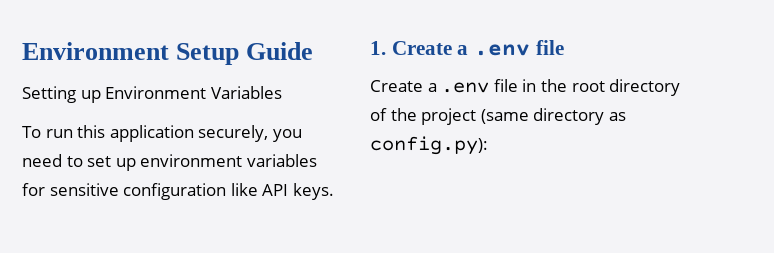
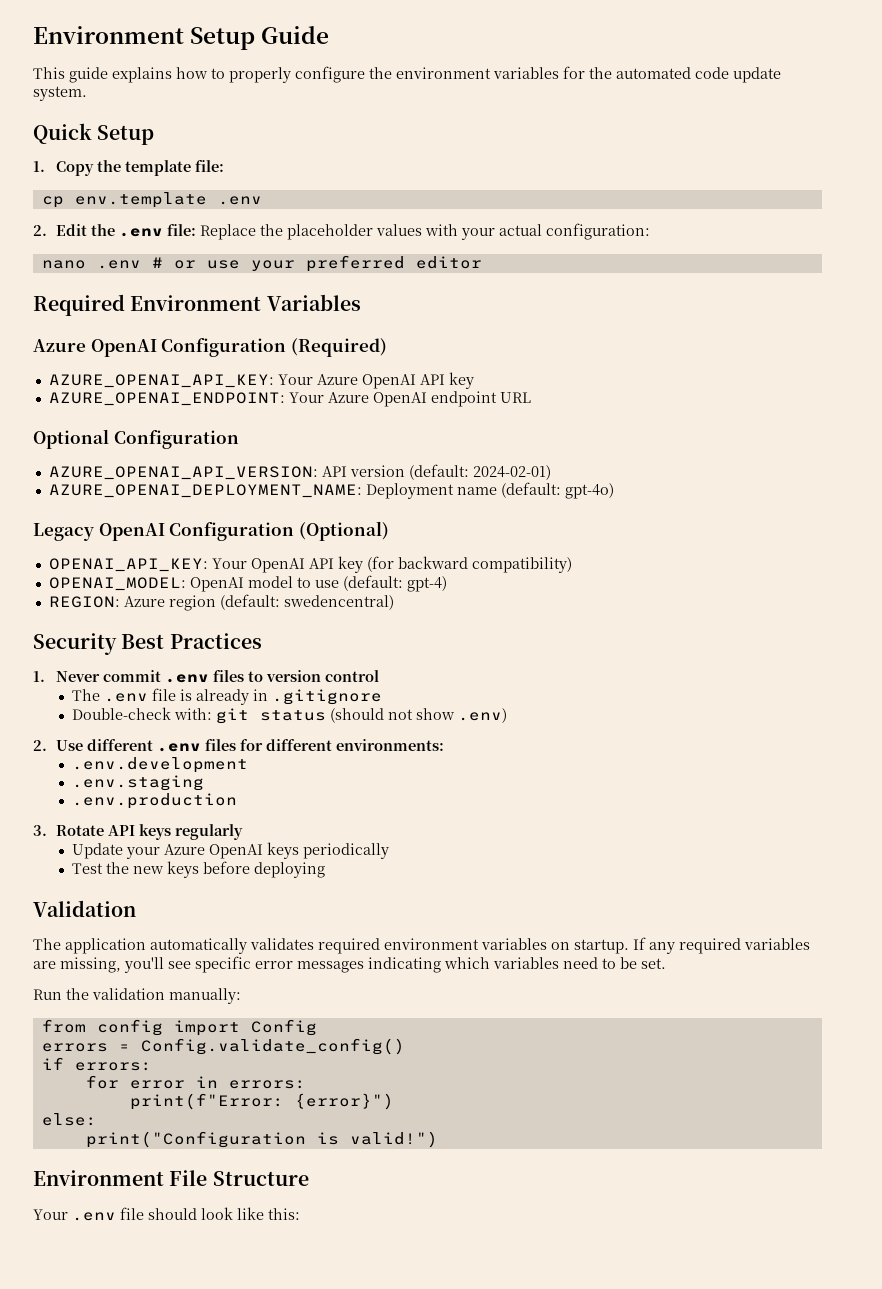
[22,86,282,103] [22,125,302,142] [22,154,317,171] [22,183,334,200] [370,40,564,56] [370,79,681,96] [370,108,626,125] [370,136,488,155] Setting up Environment Variables // To run this application securely, you need to set up environment variables for sensitive configuration like API keys. // 1. Create a .env file // Create a .env file in the root directory of the project (same directory as config.py): -> [33,66,781,83] [33,86,87,101] [33,123,155,145] [33,160,224,176] [41,192,262,208] [33,223,650,240] [41,255,482,272] [33,294,361,316] [33,338,387,357] [48,372,474,389] [48,391,531,407] [33,429,239,449] [48,464,551,480] [48,482,614,499] [33,521,389,541] [48,556,572,573] [48,575,447,592] [48,594,394,611] [33,633,262,655] [33,670,379,683] [71,688,382,705] [71,707,507,724] [33,739,444,752] [71,757,248,773] [71,775,204,791] [71,793,237,809] [33,824,243,840] [71,842,389,859] [71,861,325,878] [33,900,136,917] [33,937,810,954] [33,956,666,973] [33,988,241,1004] [41,1019,317,1036] [41,1038,405,1055] [41,1057,152,1071] [85,1075,306,1089] [129,1093,394,1110] [41,1113,97,1126] [85,1131,438,1148] [33,1170,309,1186] [33,1207,300,1221] This guide explains how to properly configure the environment variables for the automated code update system. // Quick Setup // 1. Copy the template file: // cp env.template .env // 2. Edit the .env file: Replace the placeholder values with your actual configuration: // nano .env # or use your preferred editor // Required Environment Variables // Azure OpenAI Configuration (Required) // AZURE_OPENAI_API_KEY: Your Azure OpenAI API key // AZURE_OPENAI_ENDPOINT: Your Azure OpenAI endpoint URL // Optional Configuration // AZURE_OPENAI_API_VERSION: API version (default: 2024-02-01) // AZURE_OPENAI_DEPLOYMENT_NAME: Deployment name (default: gpt-4o) // Legacy OpenAI Configuration (Optional) // OPENAI_API_KEY: Your OpenAI API key (for backward compatibility) // OPENAI_MODEL: OpenAI model to use (default: gpt-4) // REGION: Azure region (default: swedencentral) // Security Best Practices // 1. Never commit .env files to version control // The .env file is already in .gitignore // Double-check with: git status (should not show .env) // 2. Use different .env files for different environments: // .env.development // .env.staging // .env.production // 3. Rotate API keys regularly // Update your Azure OpenAI keys periodically // Test the new keys before deploying // Validation // The application automatically validates required environment variables on startup. If any required variables are missing, you'll see specific error messages indicating which variables need to be set. // Run the validation manually: // from config import Config // errors = Config.validate_config() // if errors: // for error in errors: // print(f"Error: {error}") // else: // print("Configuration is valid!") // Environment File Structure // Your .env file should look like this:

